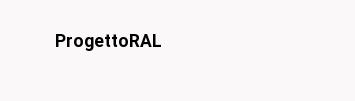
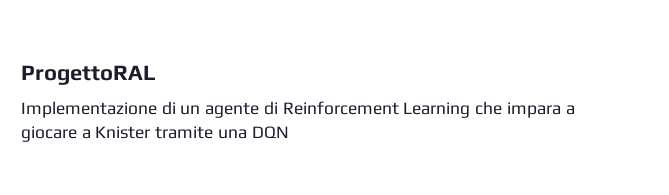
(162, 42) none -> [21,101,575,118] [21,126,289,142] // Implementazione di un agente di Reinforcement Learning che impara a giocare a Knister tramite una DQN

